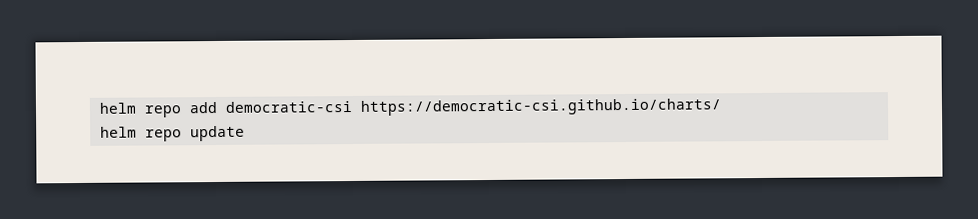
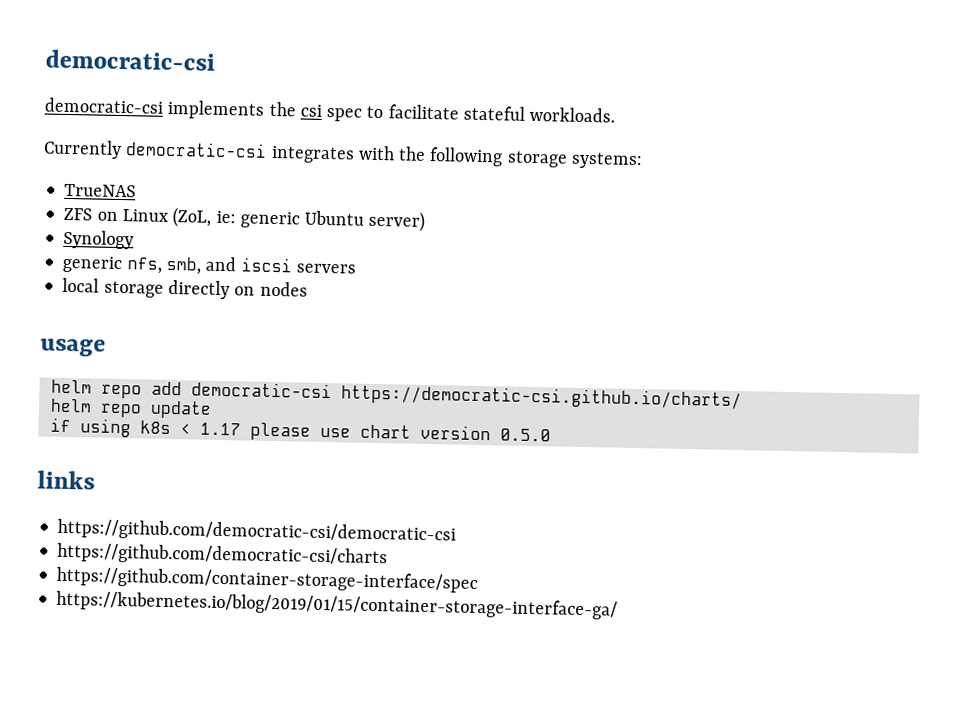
(99, 108) none -> [45,49,215,71] [44,97,616,123] [43,139,643,170] [64,183,137,198] [63,207,426,232] [63,229,135,250] [62,255,356,275] [62,277,308,300] [40,338,106,357] democratic-csi // democratic-csi implements the csi spec to facilitate stateful workloads. // Currently democratic-csi integrates with the following storage systems: // TrueNAS // ZFS on Linux (ZoL, ie: generic Ubuntu server) // Synology // generic nfs, smb, and iscsi servers // local storage directly on nodes // usage //
(246, 133) none -> [49,417,551,442] [37,470,95,490] [57,518,457,545] [57,542,389,568] [56,566,479,594] [56,590,619,620] // if using k8s < 1.17 please use chart version 0.5.0 // links // https://github.com/democratic-csi/democratic-csi // https://github.com/democratic-csi/charts // https://github.com/container-storage-interface/spec // https://kubernetes.io/blog/2019/01/15/container-storage-interface-ga/

